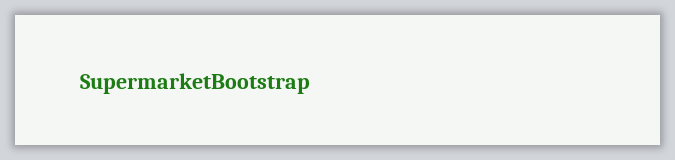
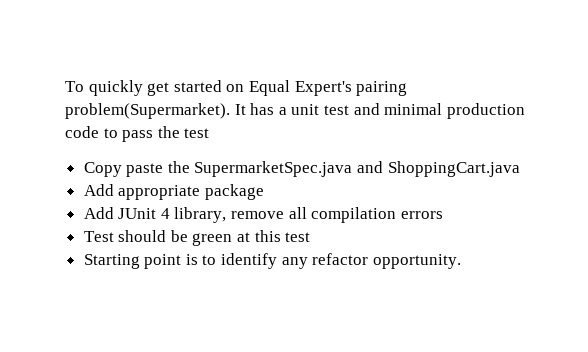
[80,73,310,94] SupermarketBootstrap -> [65,80,408,96] [65,103,525,119] [65,126,210,142] [83,161,520,177] [83,184,264,200] [83,207,443,223] [83,230,311,246] [83,253,461,269] To quickly get started on Equal Expert's pairing problem(Supermarket). It has a unit test and minimal production code to pass the test // Copy paste the SupermarketSpec.java and ShoppingCart.java // Add appropriate package // Add JUnit 4 library, remove all compilation errors // Test should be green at this test // Starting point is to identify any refactor opportunity.

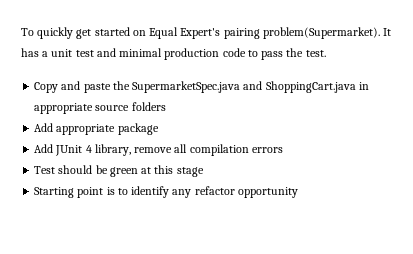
[184,128,210,138] test -> [305,50,326,57] test.
(122, 169) none -> [61,81,81,90] and
(520, 169) none -> [358,82,369,90] [34,102,166,114] in appropriate source folders
[285,232,311,242] test -> [176,167,204,177] stage
[372,254,461,269] opportunity. -> [237,187,298,198] opportunity

